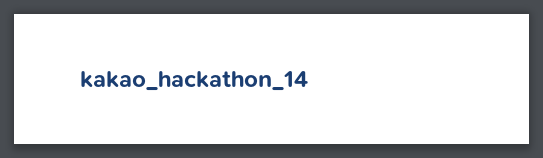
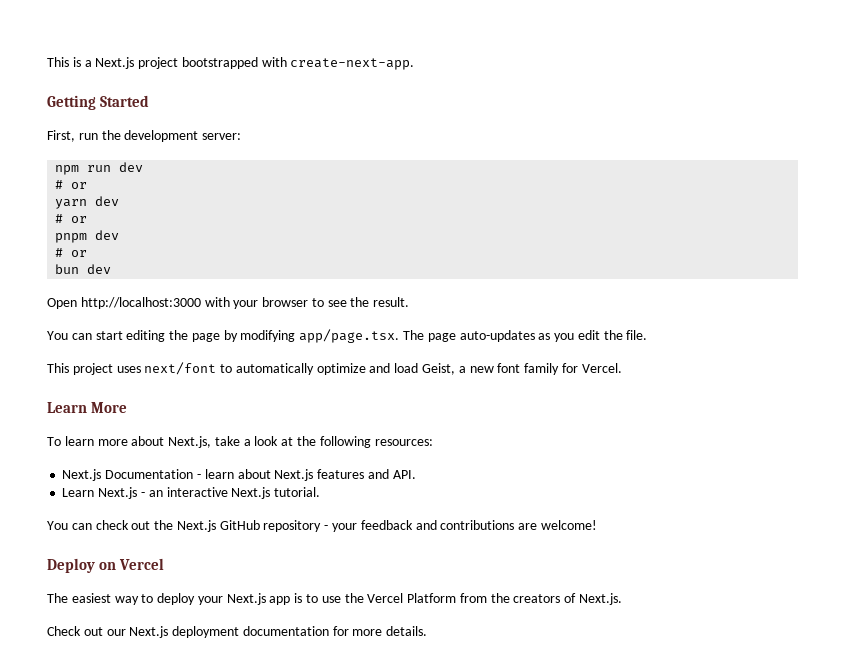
[80,71,308,91] kakao_hackathon_14 -> [47,57,415,70] [47,95,150,110] [47,130,242,142] [55,162,144,175] [55,180,88,189] [55,196,120,209] [55,214,88,223] [55,230,120,243] [55,248,88,257] [55,264,112,274] [47,297,410,309] [47,329,648,343] [47,362,622,375] [47,402,128,413] [47,436,433,448] [62,469,416,481] [62,487,321,499] [47,520,597,532] [47,558,165,573] [47,593,623,605] [47,626,428,638] This is a Next.js project bootstrapped with create-next-app. // Getting Started // First, run the development server: // npm run dev // # or // yarn dev // # or // pnpm dev // # or // bun dev // Open http://localhost:3000 with your browser to see the result. // You can start editing the page by modifying app/page.tsx. The page auto-updates as you edit the file. // This project uses next/font to automatically optimize and load Geist, a new font family for Vercel. // Learn More // To learn more about Next.js, take a look at the following resources: // Next.js Documentation - learn about Next.js features and API. // Learn Next.js - an interactive Next.js tutorial. // You can check out the Next.js GitHub repository - your feedback and contributions are welcome! // Deploy on Vercel // The easiest way to deploy your Next.js app is to use the Vercel Platform from the creators of Next.js. // Check out our Next.js deployment documentation for more details.

